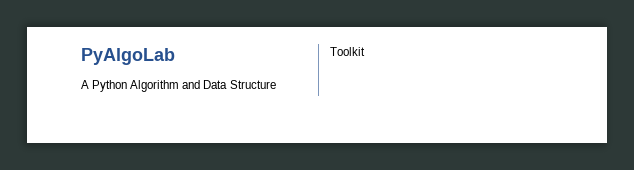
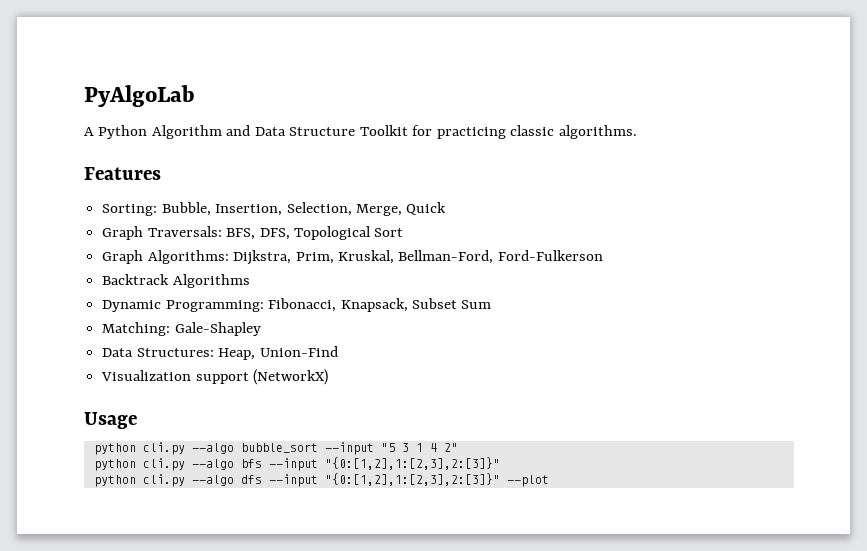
(365, 51) none -> [412,125,637,139] [84,167,161,180] [102,202,447,216] [102,226,404,240] [102,250,603,265] [102,274,250,288] [102,298,492,312] [102,322,261,336] [102,346,338,360] [101,369,329,385] [84,412,137,429] [93,442,458,455] [93,457,500,471] [93,473,549,487] for practicing classic algorithms. // Features // Sorting: Bubble, Insertion, Selection, Merge, Quick // Graph Traversals: BFS, DFS, Topological Sort // Graph Algorithms: Dijkstra, Prim, Kruskal, Bellman-Ford, Ford-Fulkerson // Backtrack Algorithms // Dynamic Programming: Fibonacci, Knapsack, Subset Sum // Matching: Gale-Shapley // Data Structures: Heap, Union-Find // Visualization support (NetworkX) // Usage // python cli.py --algo bubble_sort --input "5 3 1 4 2" // python cli.py --algo bfs --input "{0:[1,2],1:[2,3],2:[3]}" // python cli.py --algo dfs --input "{0:[1,2],1:[2,3],2:[3]}" --plot

